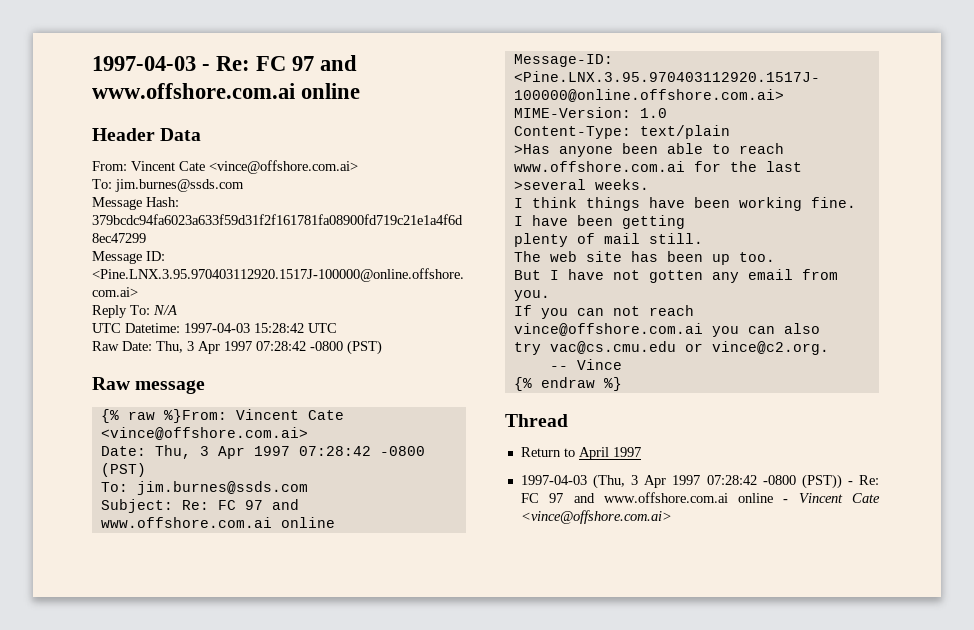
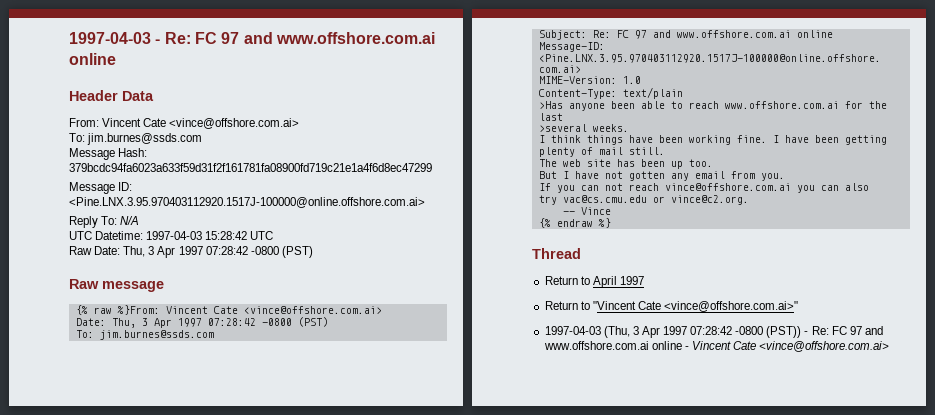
(641, 452) none -> [544,301,799,312] // Return to "Vincent Cate <vince@offshore.com.ai>"

